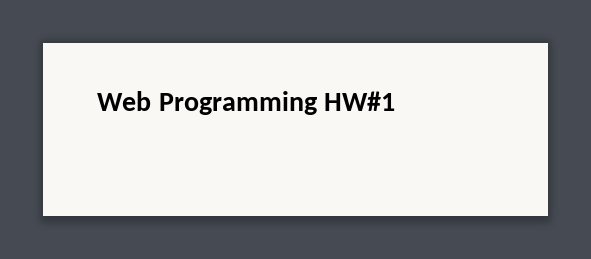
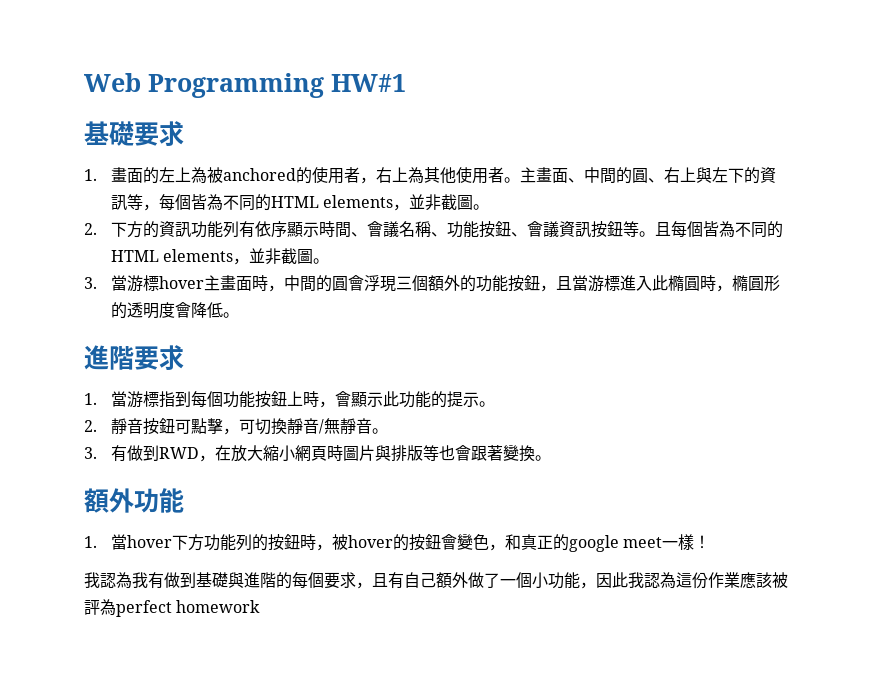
(396, 101) none -> [84,121,184,147] [84,167,776,184] [110,194,490,211] [84,221,783,238] [110,248,330,265] [84,275,780,292] [110,302,239,319] [84,345,184,371] [84,391,495,408] [84,418,388,435] [84,444,551,462] [84,488,184,513] [84,533,711,552] [84,572,788,589] [84,599,261,617] // 基礎要求 // 1.畫面的左上為被anchored的使用者，右上為其他使用者。主畫面、中間的圓、右上與左下的資訊等，每個皆為不同的HTML elements，並非截圖。 // 2.下方的資訊功能列有依序顯示時間、會議名稱、功能按鈕、會議資訊按鈕等。且每個皆為不同的HTML elements，並非截圖。 // 3.當游標hover主畫面時，中間的圓會浮現三個額外的功能按鈕，且當游標進入此橢圓時，橢圓形的透明度會降低。 // 進階要求 // 1.當游標指到每個功能按鈕上時，會顯示此功能的提示。 // 2.靜音按鈕可點擊，可切換靜音/無靜音。 // 3.有做到RWD，在放大縮小網頁時圖片與排版等也會跟著變換。 // 額外功能 // 1.當hover下方功能列的按鈕時，被hover的按鈕會變色，和真正的google meet一樣！ // 我認為我有做到基礎與進階的每個要求，且有自己額外做了一個小功能，因此我認為這份作業應該被評為perfect homework

